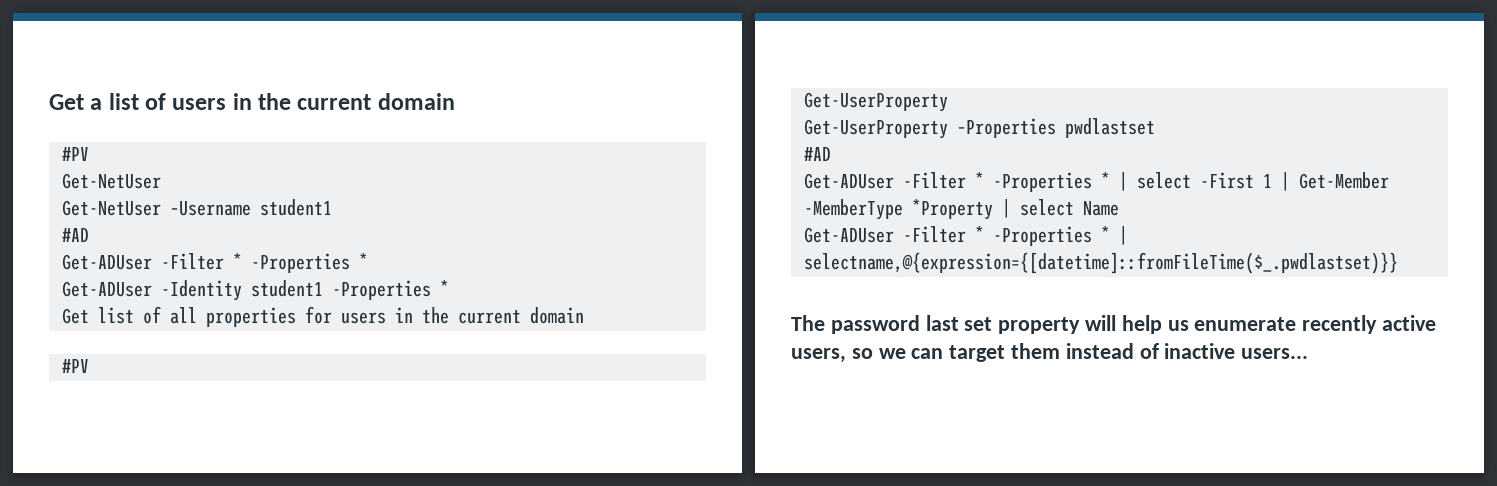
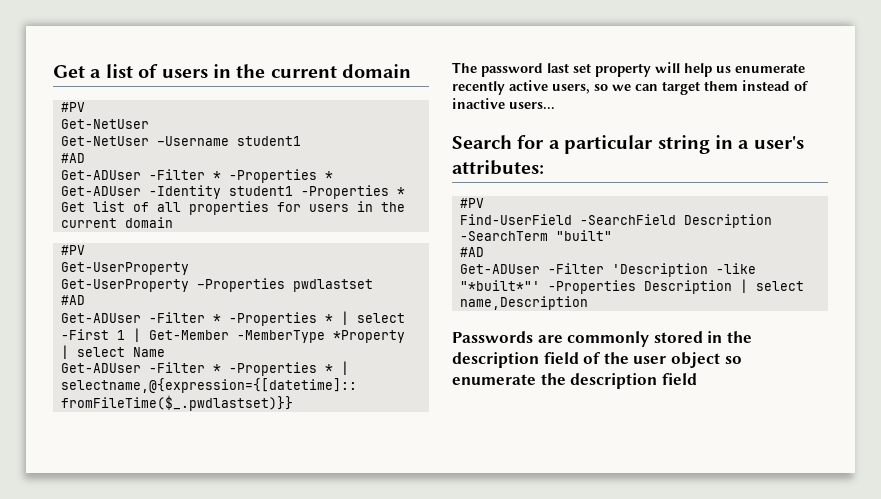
(1309, 353) none -> [452,135,804,154] [452,160,544,175] [460,198,485,208] [460,214,773,228] [460,230,613,241] [460,247,485,257] [460,263,757,277] [460,279,805,294] [460,296,589,310] [452,331,752,347] [452,352,742,368] [452,373,697,389] // Search for a particular string in a user's attributes: // #PV // Find-UserField -SearchField Description -SearchTerm "built" // #AD // Get-ADUser -Filter 'Description -like "*built*"' -Properties Description | select name,Description // Passwords are commonly stored in the description field of the user object so enumerate the description field

